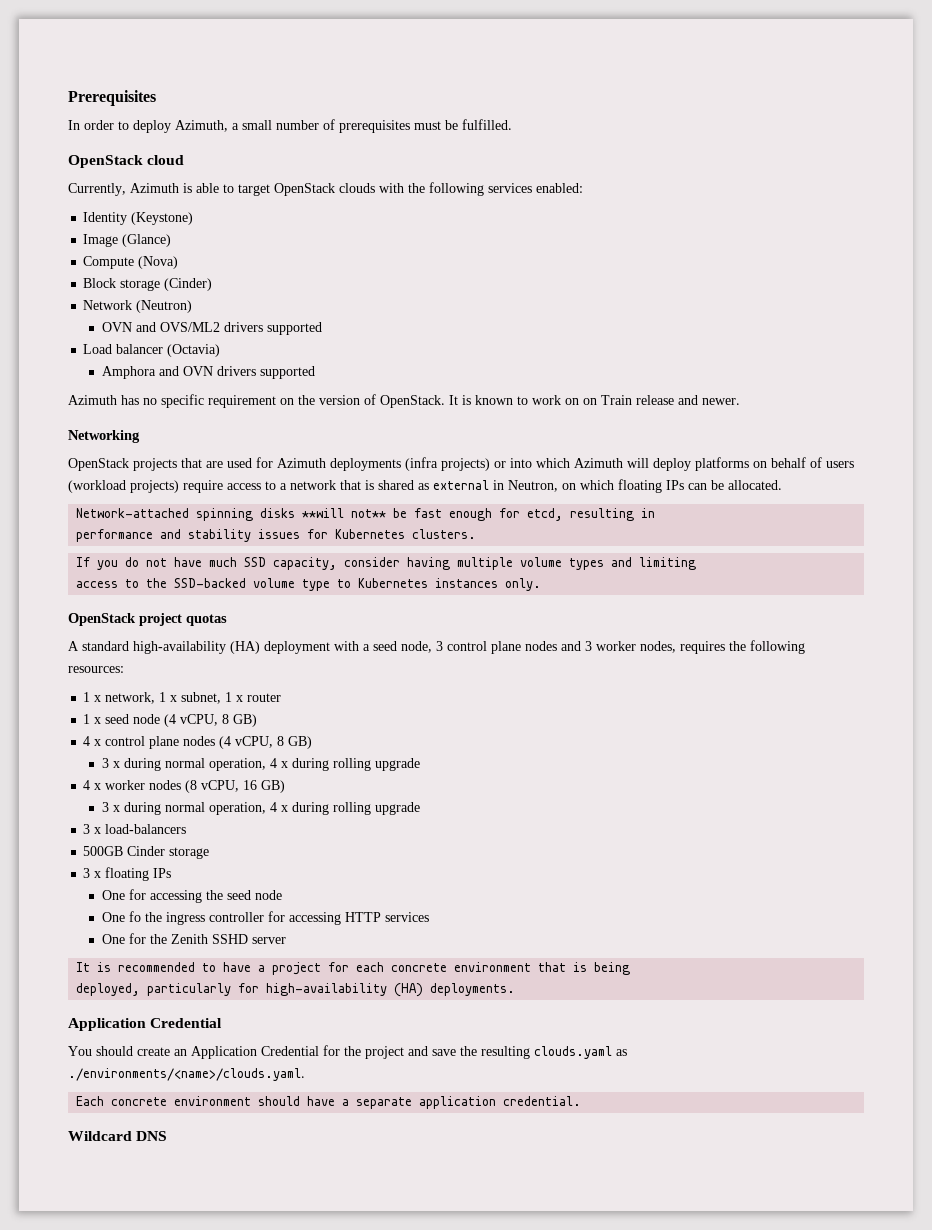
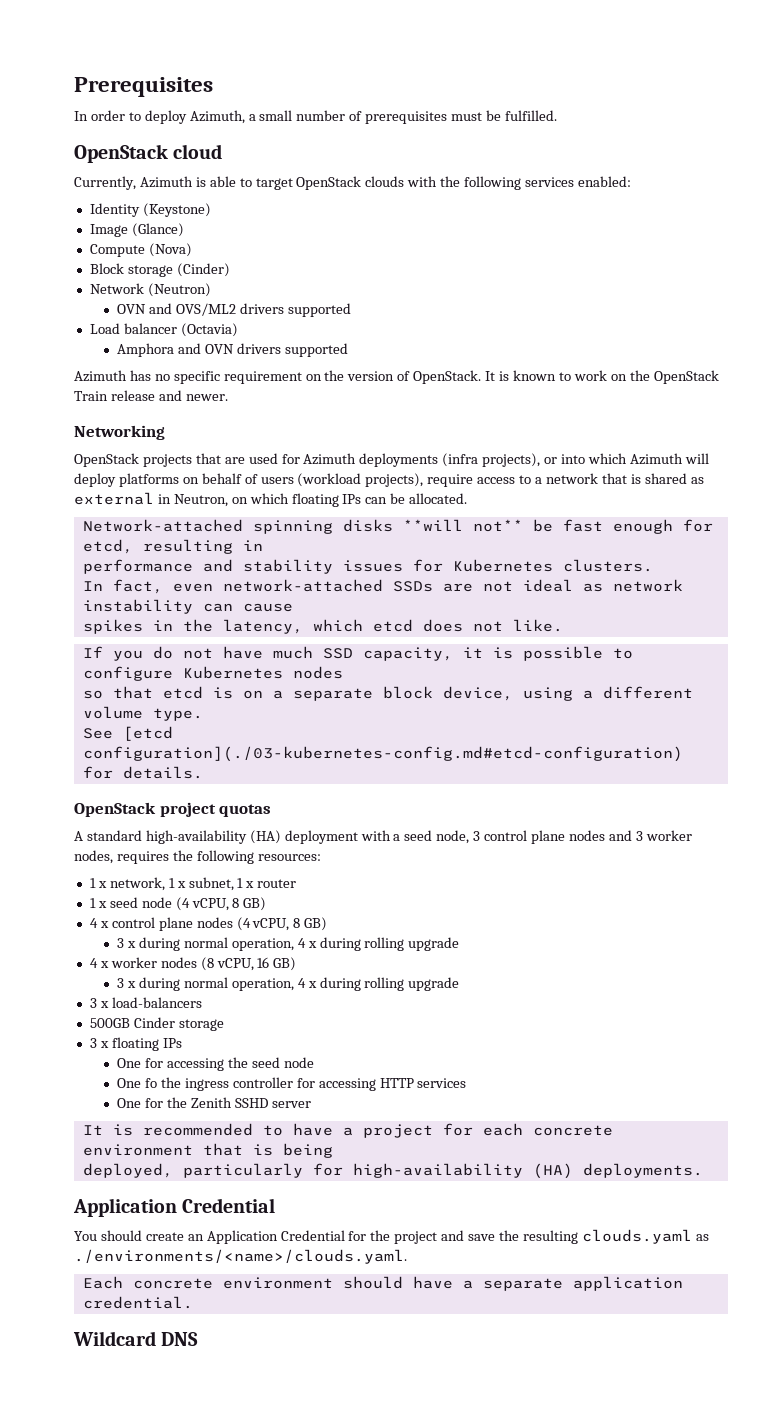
[583,398,597,405] on -> [629,370,719,384] the OpenStack
[441,458,490,471] projects) -> [482,453,541,467] projects),
[130,480,179,493] projects) -> [365,473,424,487] projects),
(477, 534) none -> [82,579,683,594] [82,599,293,614] [82,619,563,634] // In fact, even network-attached SSDs are not ideal as network instability can cause // spikes in the latency, which etcd does not like.
[344,557,697,570] [76,578,542,591] consider having multiple volume types and limiting // access to the SSD-backed volume type to Kubernetes instances only. -> [462,646,633,661] [82,666,343,681] [82,686,693,701] [82,706,203,721] [82,726,173,741] [82,746,683,762] [82,766,203,779] it is possible to configure Kubernetes nodes // so that etcd is on a separate block device, using a different volume type. // See [etcd configuration](./03-kubernetes-config.md#etcd-configuration) for details.

